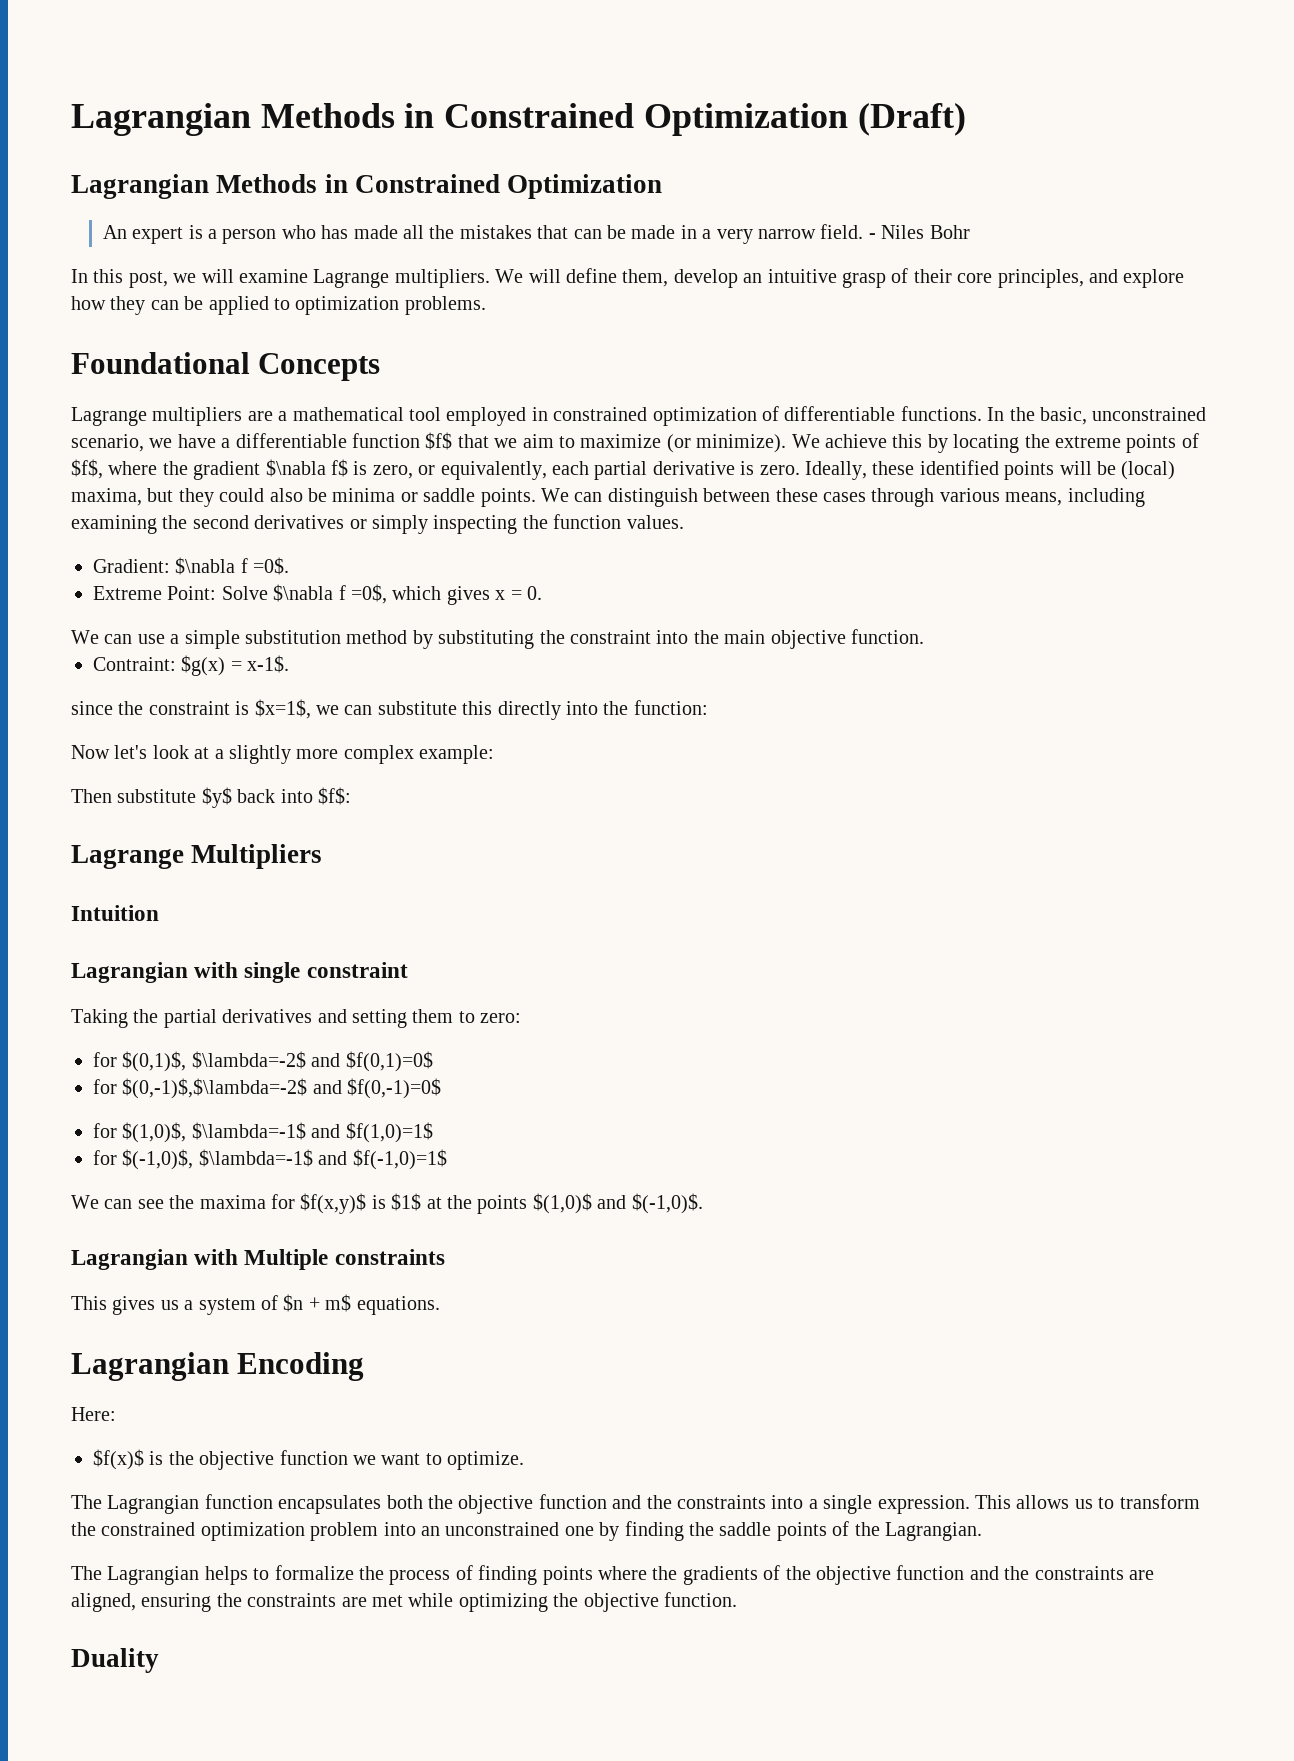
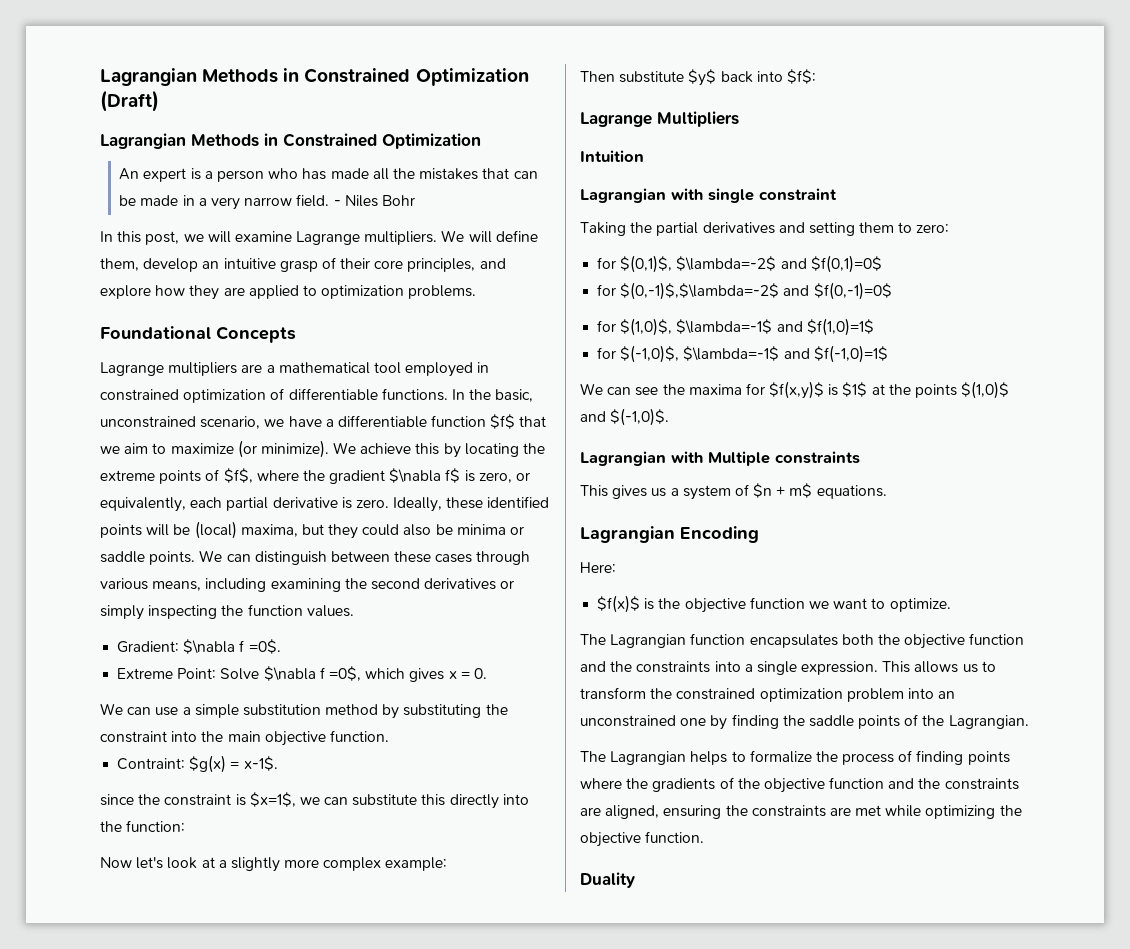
[150,296,204,310] can be -> [223,287,245,296] are

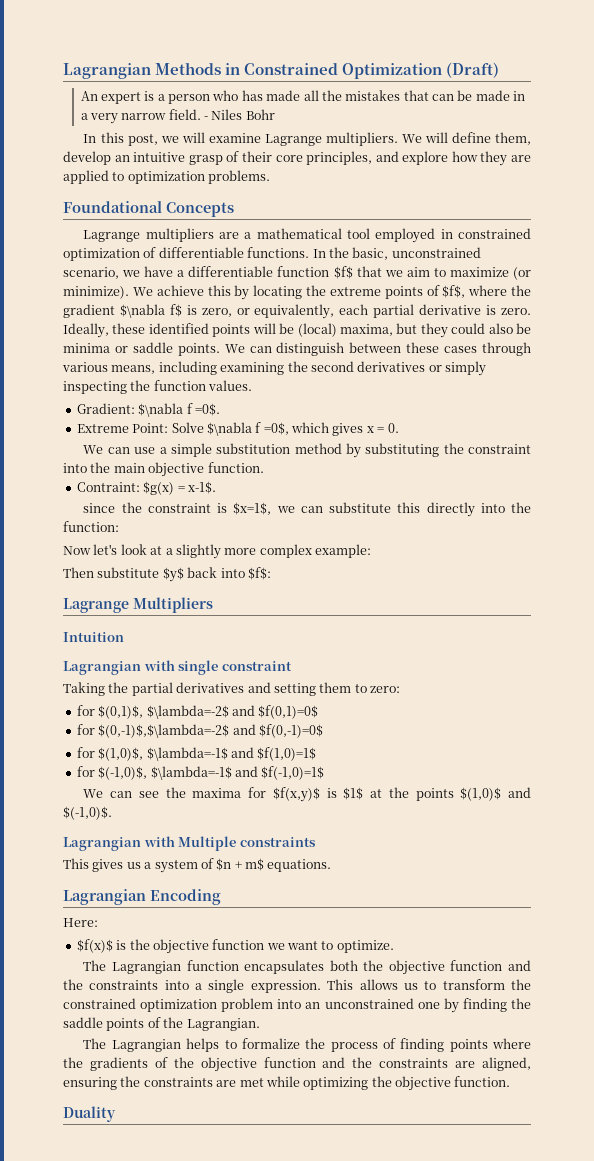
[100,133,481,149] // Lagrangian Methods in Constrained Optimization -> (500, 70) none

